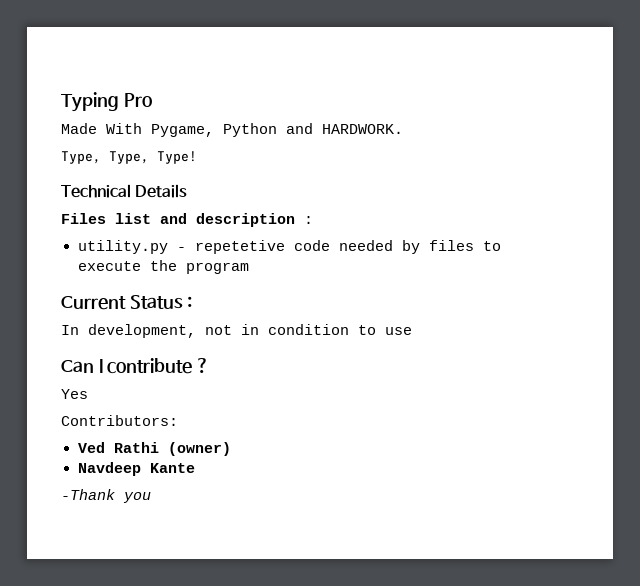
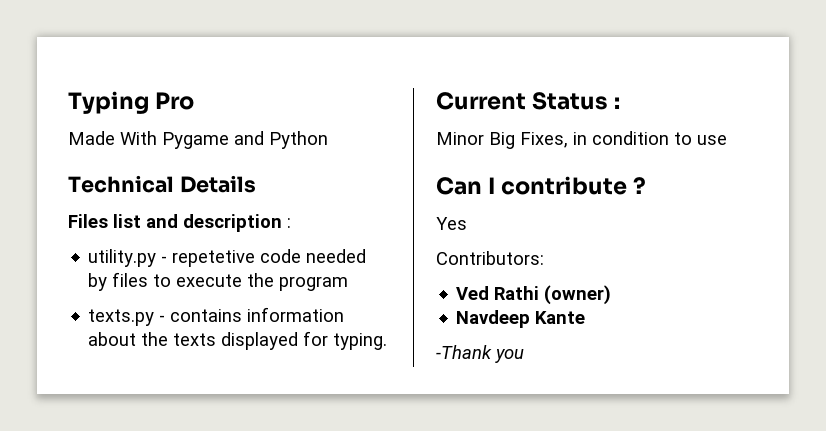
[151,124,214,137] Pygame, -> [162,131,264,149] Pygame and
[286,123,403,134] [61,151,197,164] and HARDWORK. // Type, Type, Type! -> (328, 140) none
(249, 268) none -> [88,307,345,326] [88,331,388,350] // texts.py - contains information about the texts displayed for typing.
[61,324,232,338] In development, not -> [436,132,568,149] Minor Big Fixes,

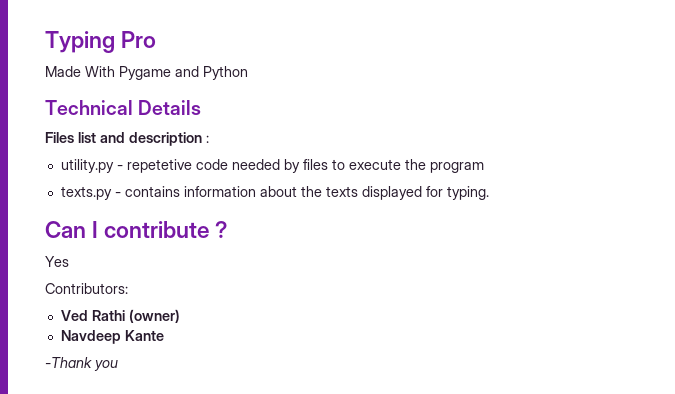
[436,92,621,110] [436,131,727,149] // Current Status : // Minor Big Fixes, in condition to use -> (489, 193) none

